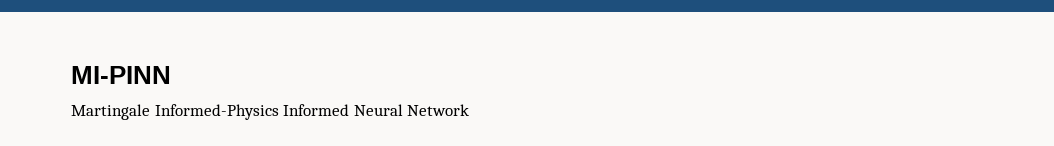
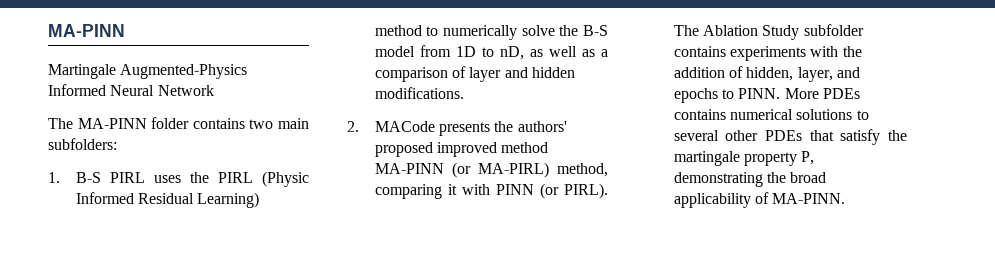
[71,66,171,84] MI-PINN -> [48,24,125,37] MA-PINN
[154,104,279,120] Informed-Physics -> [120,64,248,79] Augmented-Physics
(470, 110) none -> [48,117,309,129] [48,138,117,150] [48,171,309,187] [75,192,260,208] [374,25,608,40] [374,45,608,60] [374,66,576,82] [374,87,464,99] [347,121,567,136] [374,142,549,157] [374,162,608,178] [374,183,608,199] [673,24,864,40] [673,46,862,61] [673,66,861,82] [673,88,861,103] [673,109,869,120] [673,129,907,145] [673,151,815,166] [673,172,827,187] [673,192,846,208] // The MA-PINN folder contains two main subfolders: // 1. B-S PIRL uses the PIRL (Physic Informed Residual Learning) method to numerically solve the B-S model from 1D to nD, as well as a comparison of layer and hidden modifications. // 2. MACode presents the authors' proposed improved method MA-PINN (or MA-PIRL) method, comparing it with PINN (or PIRL). The Ablation Study subfolder contains experiments with the addition of hidden, layer, and epochs to PINN. More PDEs contains numerical solutions to several other PDEs that satisfy the martingale property P, demonstrating the broad applicability of MA-PINN.

